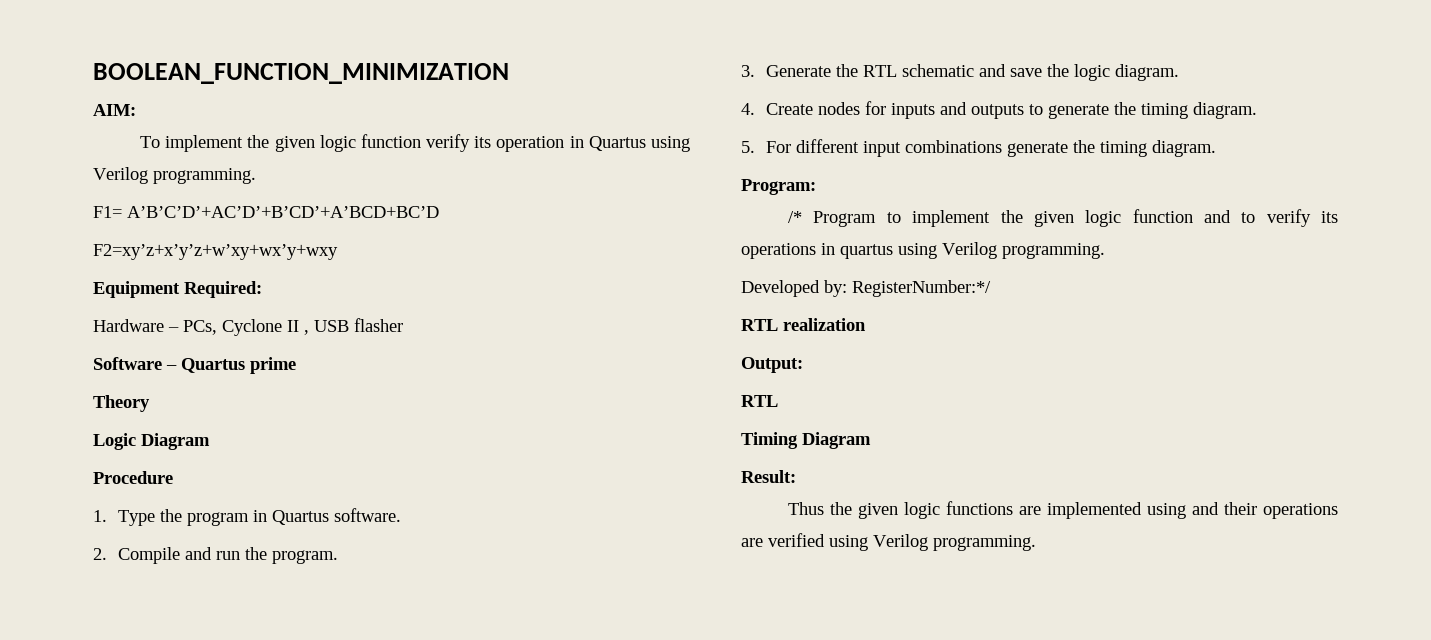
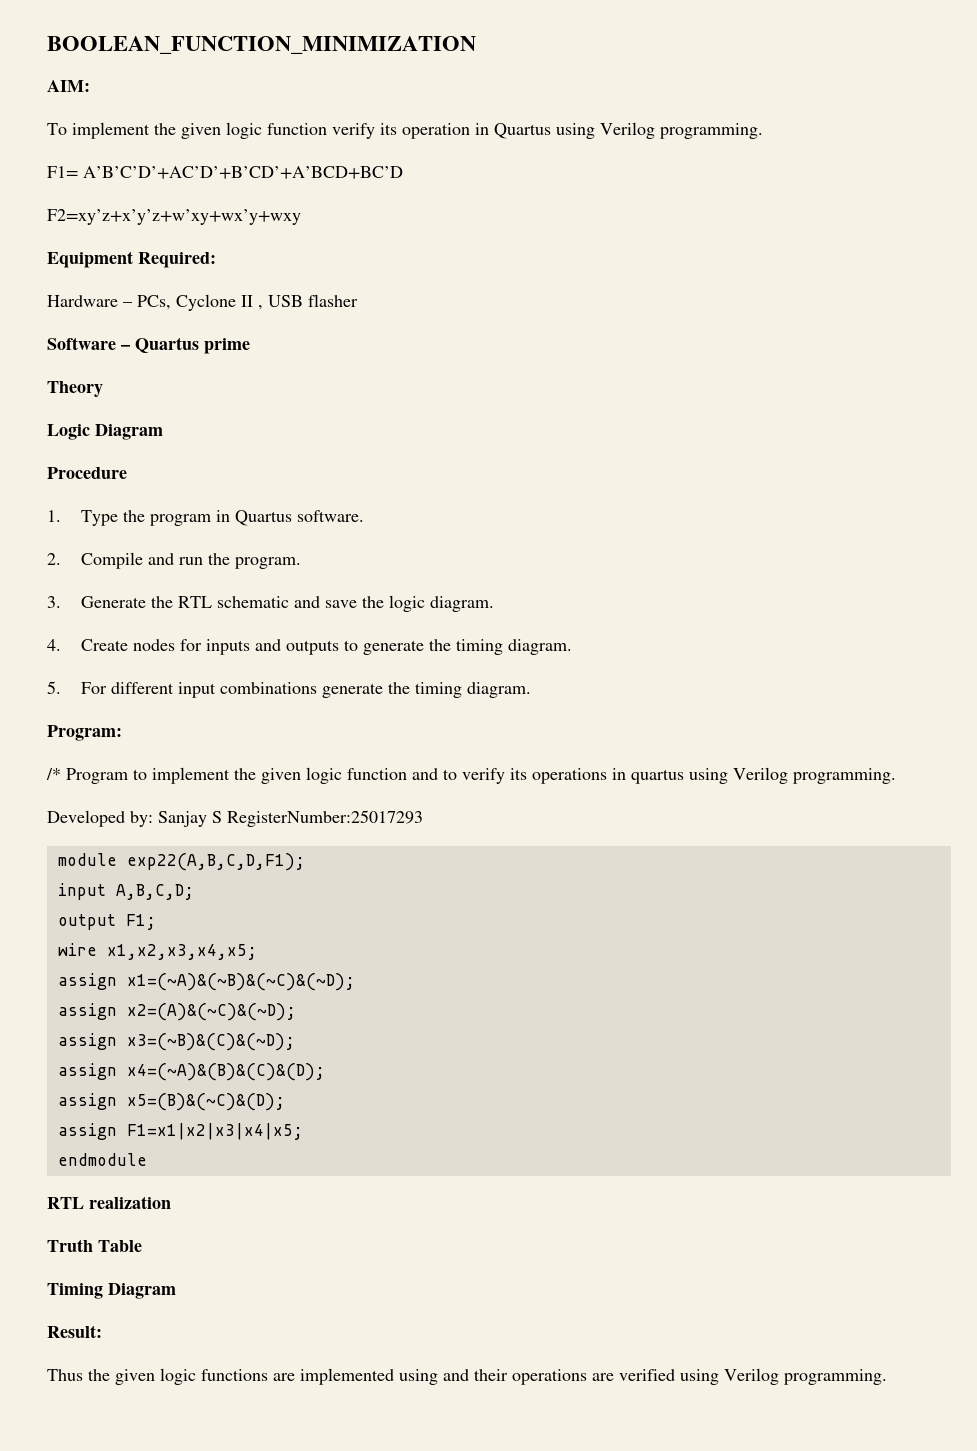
[852,280,991,297] RegisterNumber:*/ -> [158,810,423,827] [57,853,305,871] [57,883,194,900] [57,914,156,930] [57,943,257,960] [57,973,355,991] [57,1003,296,1021] [57,1033,295,1051] [57,1063,325,1081] [57,1093,285,1111] [57,1123,303,1140] [57,1153,147,1166] Sanjay S RegisterNumber:25017293 // module exp22(A,B,C,D,F1); // input A,B,C,D; // output F1; // wire x1,x2,x3,x4,x5; // assign x1=(~A)&(~B)&(~C)&(~D); // assign x2=(A)&(~C)&(~D); // assign x3=(~B)&(C)&(~D); // assign x4=(~A)&(B)&(C)&(D); // assign x5=(B)&(~C)&(D); // assign F1=x1|x2|x3|x4|x5; // endmodule
[741,357,803,373] [741,395,778,407] Output: // RTL -> [47,1239,142,1252] Truth Table

